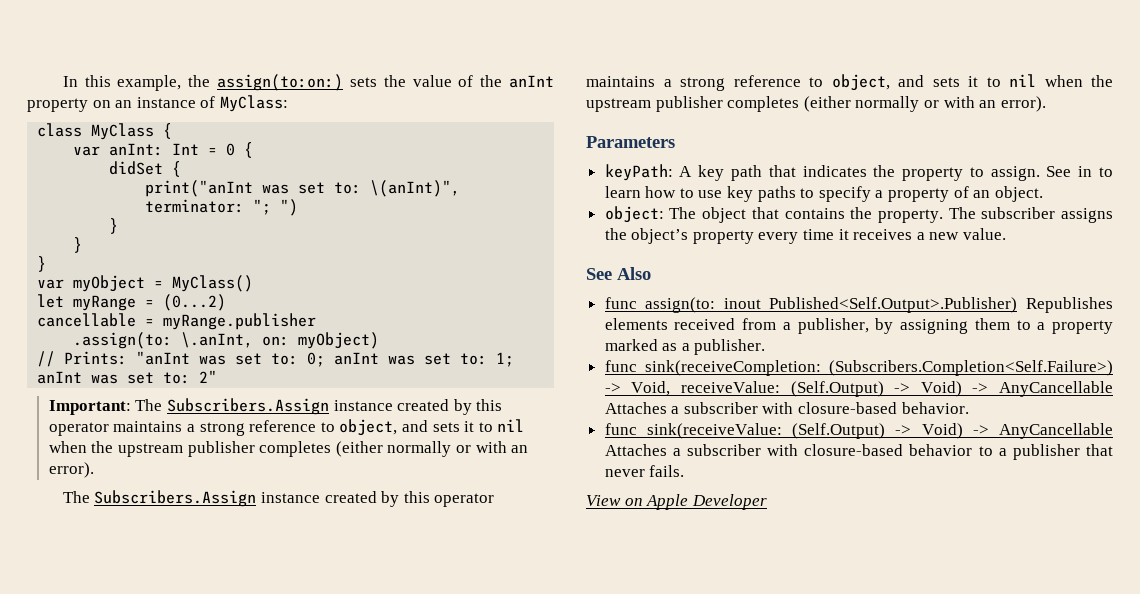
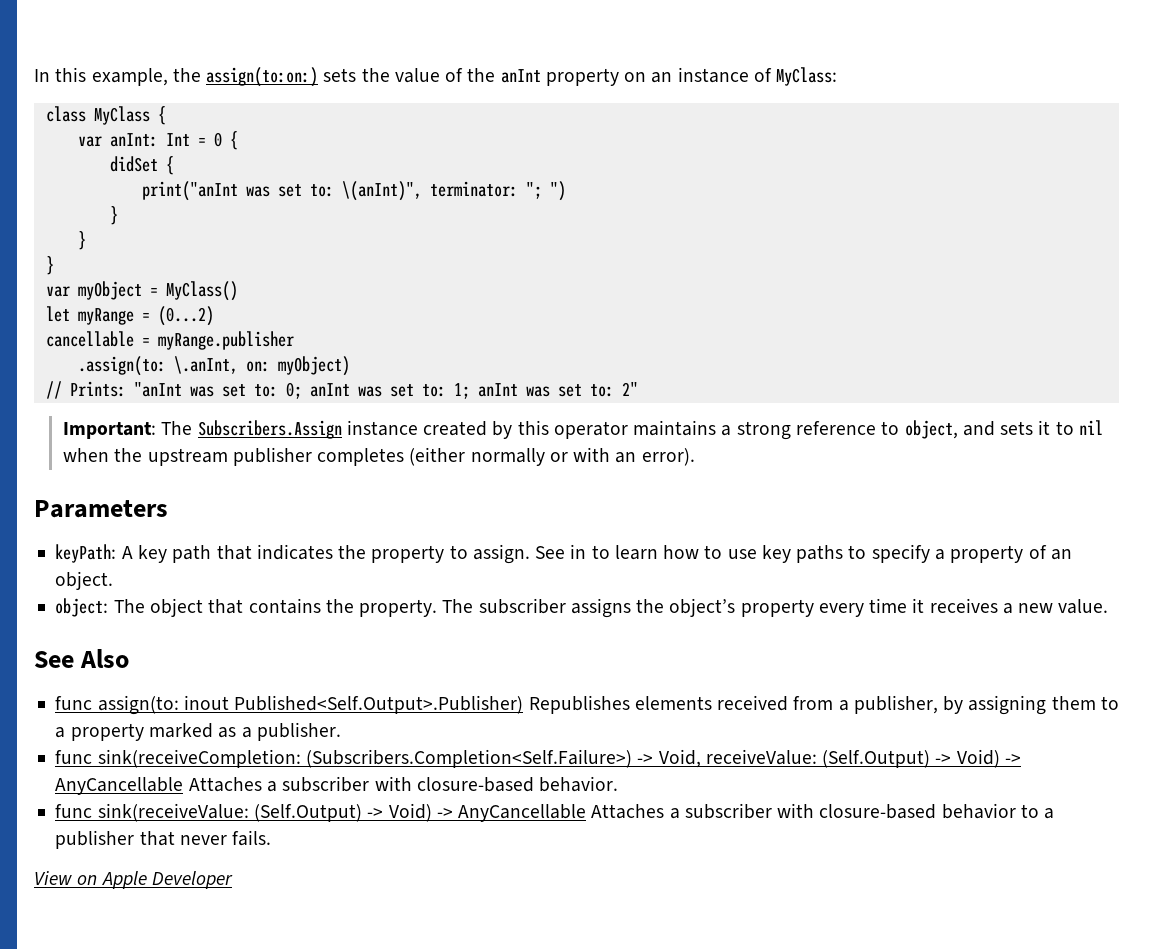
[62,490,495,507] [586,74,1113,91] [586,96,1046,112] // The Subscribers.Assign instance created by this operator maintains a strong reference to object, and sets it to nil when the upstream publisher completes (either normally or with an error). -> (695, 457) none

